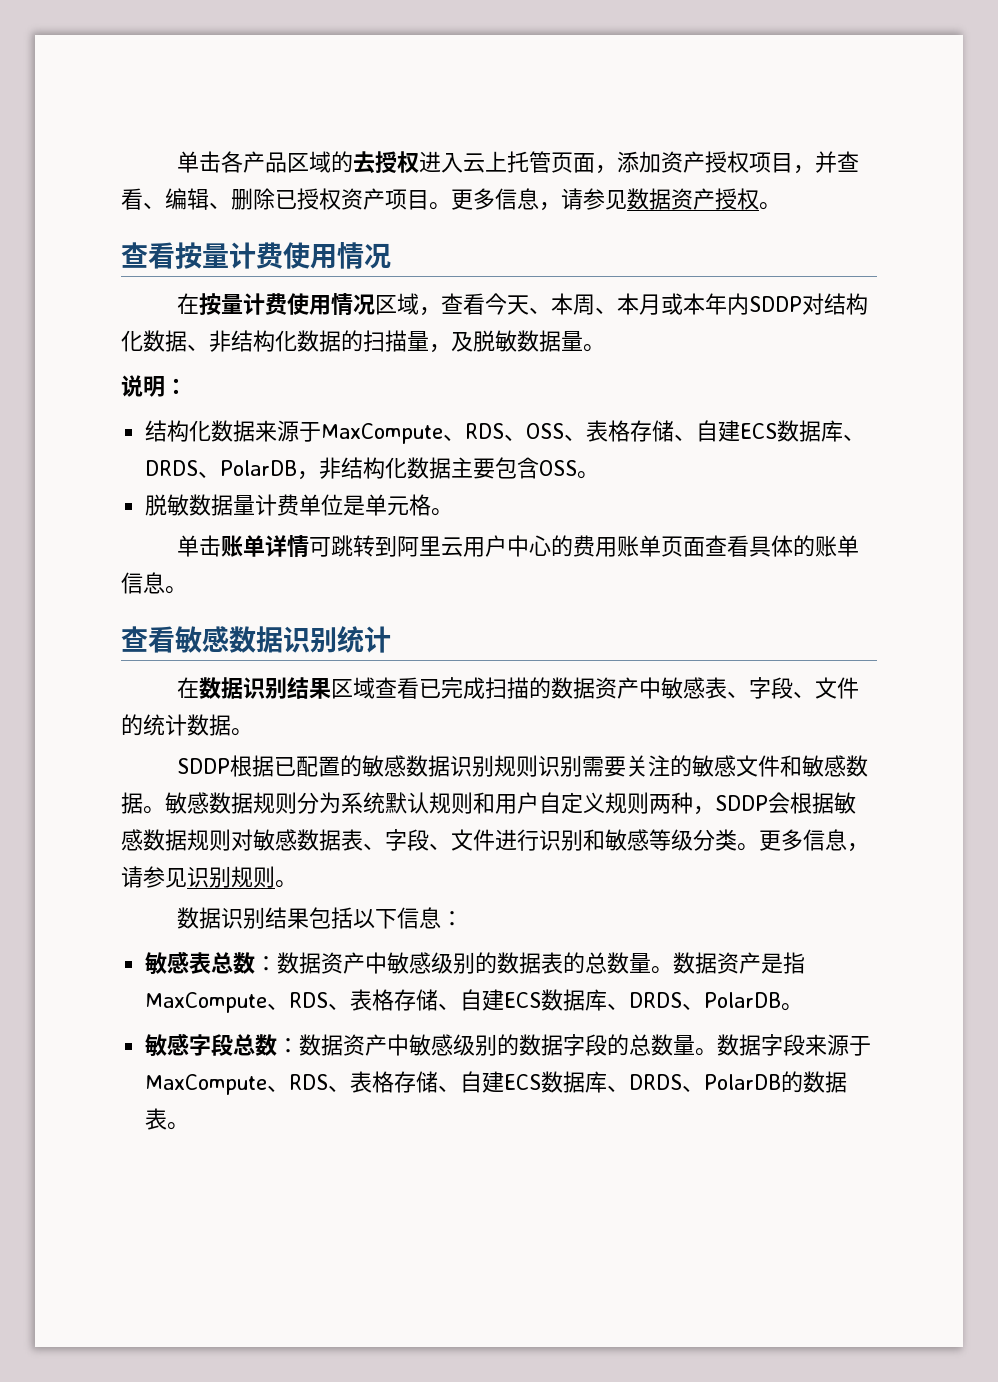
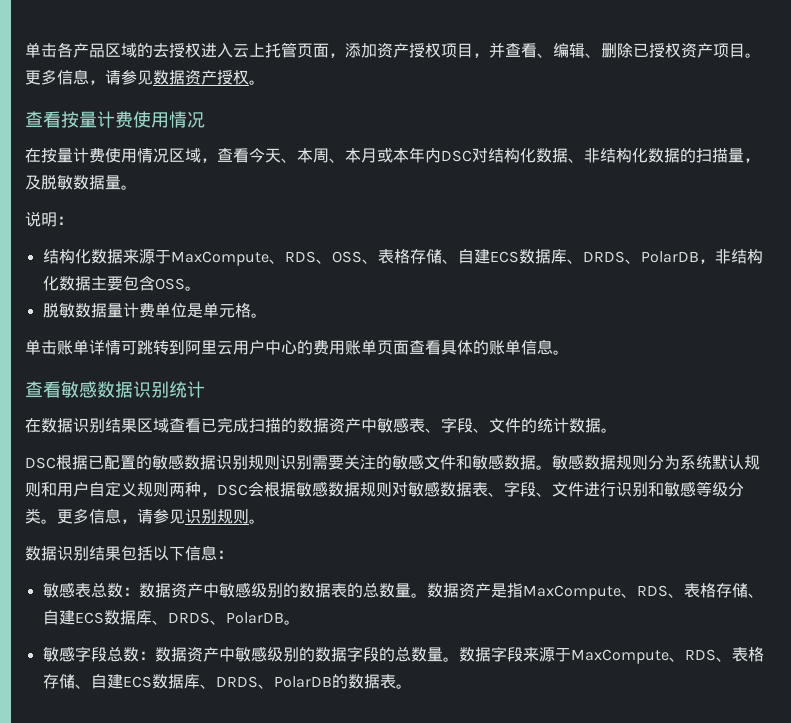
[749,296,803,312] SDDP -> [441,150,472,162] DSC
[177,758,231,774] SDDP -> [25,457,56,469] DSC
[715,795,768,811] SDDP -> [217,484,248,496] DSC

